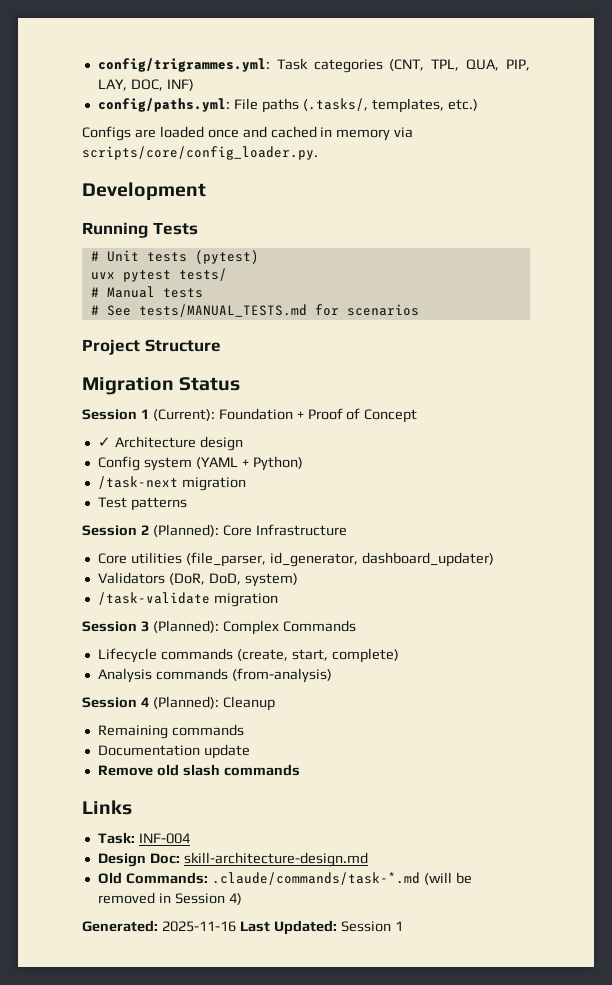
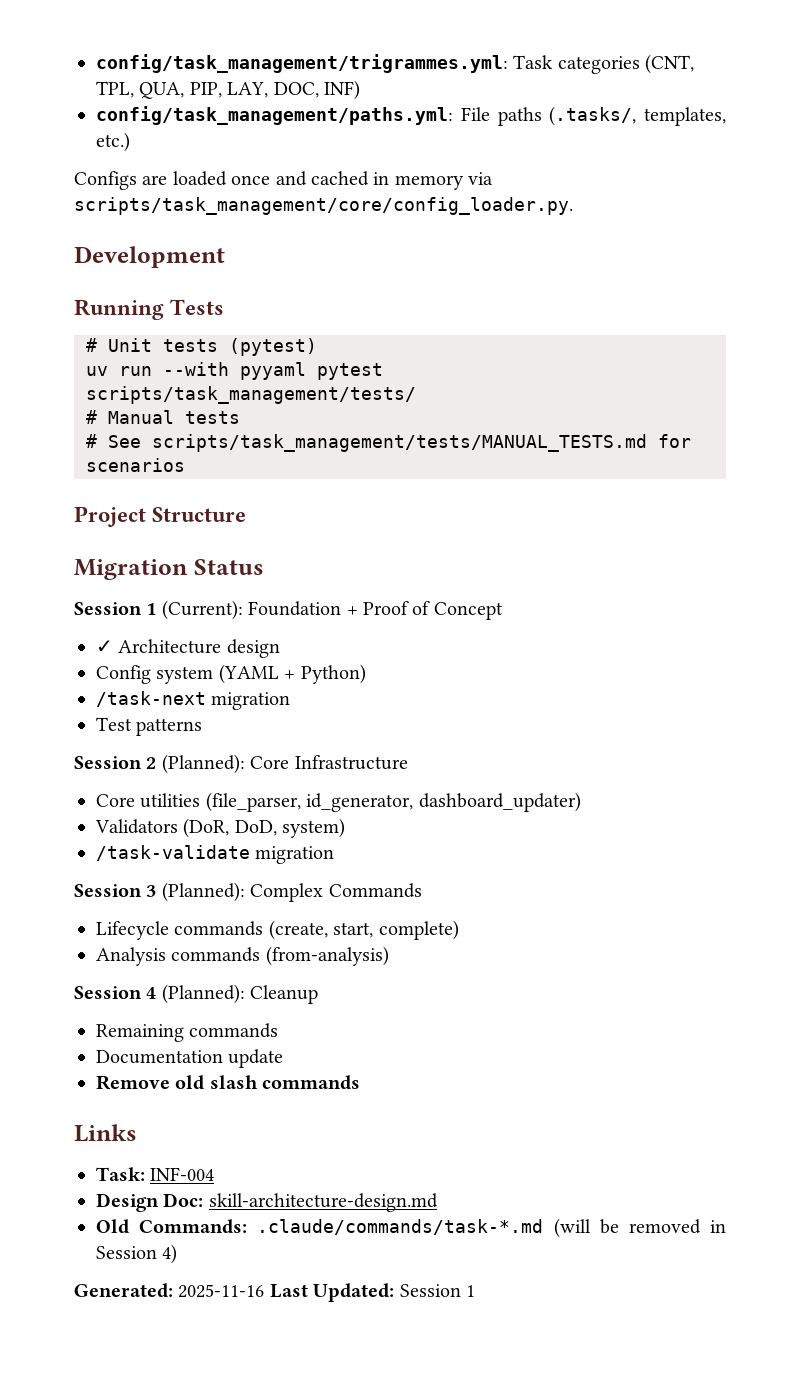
[97,58,270,72] config/trigrammes.yml: -> [96,54,508,73] config/task_management/trigrammes.yml:
[97,98,230,112] config/paths.yml: -> [96,106,453,125] config/task_management/paths.yml:
[82,146,318,160] scripts/core/config_loader.py. -> [74,197,573,215] scripts/task_management/core/config_loader.py.
[90,268,227,282] uvx pytest tests/ -> [86,362,383,380] [86,386,416,404] uv run --with pyyaml pytest scripts/task_management/tests/
[138,304,307,317] tests/MANUAL_TESTS.md -> [152,434,647,452] scripts/task_management/tests/MANUAL_TESTS.md

